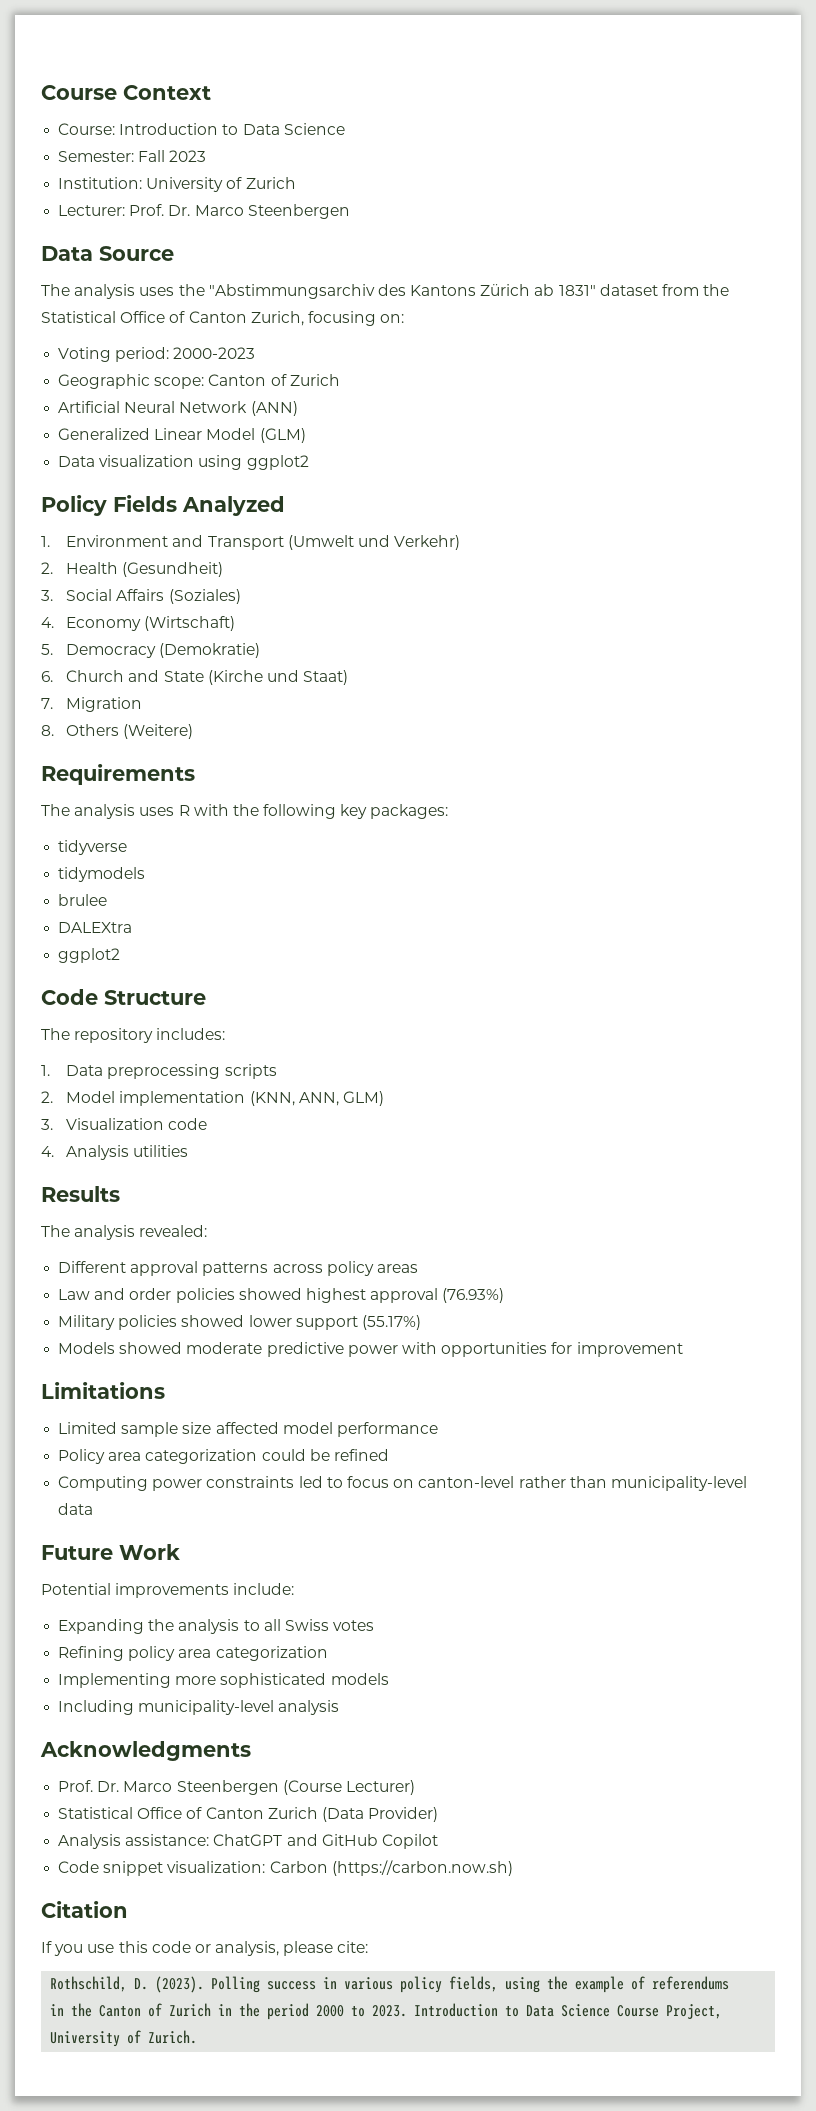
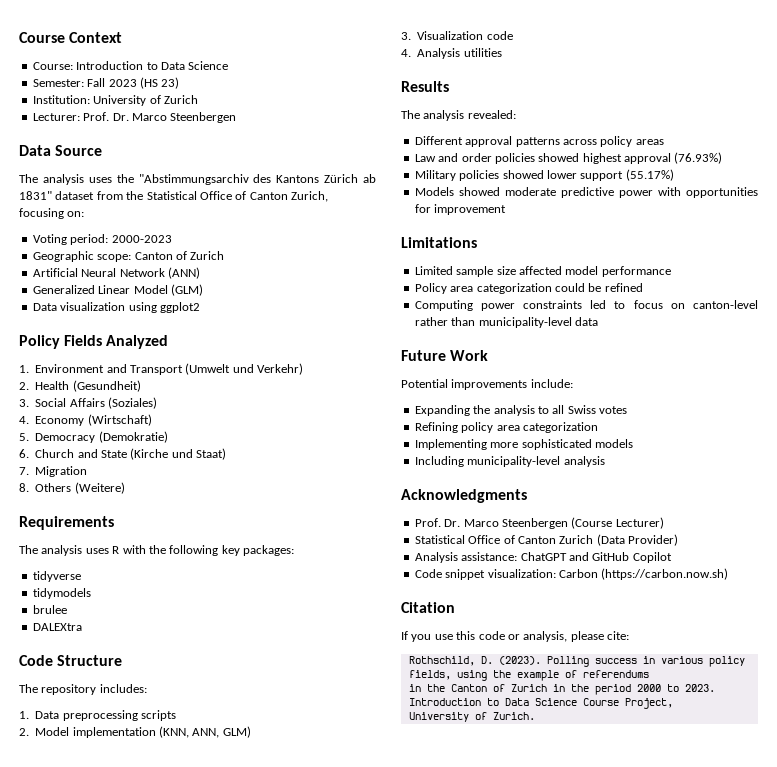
(207, 156) none -> [139,77,180,89] (HS 23)
[58,948,121,963] // ggplot2 -> (82, 627) none

